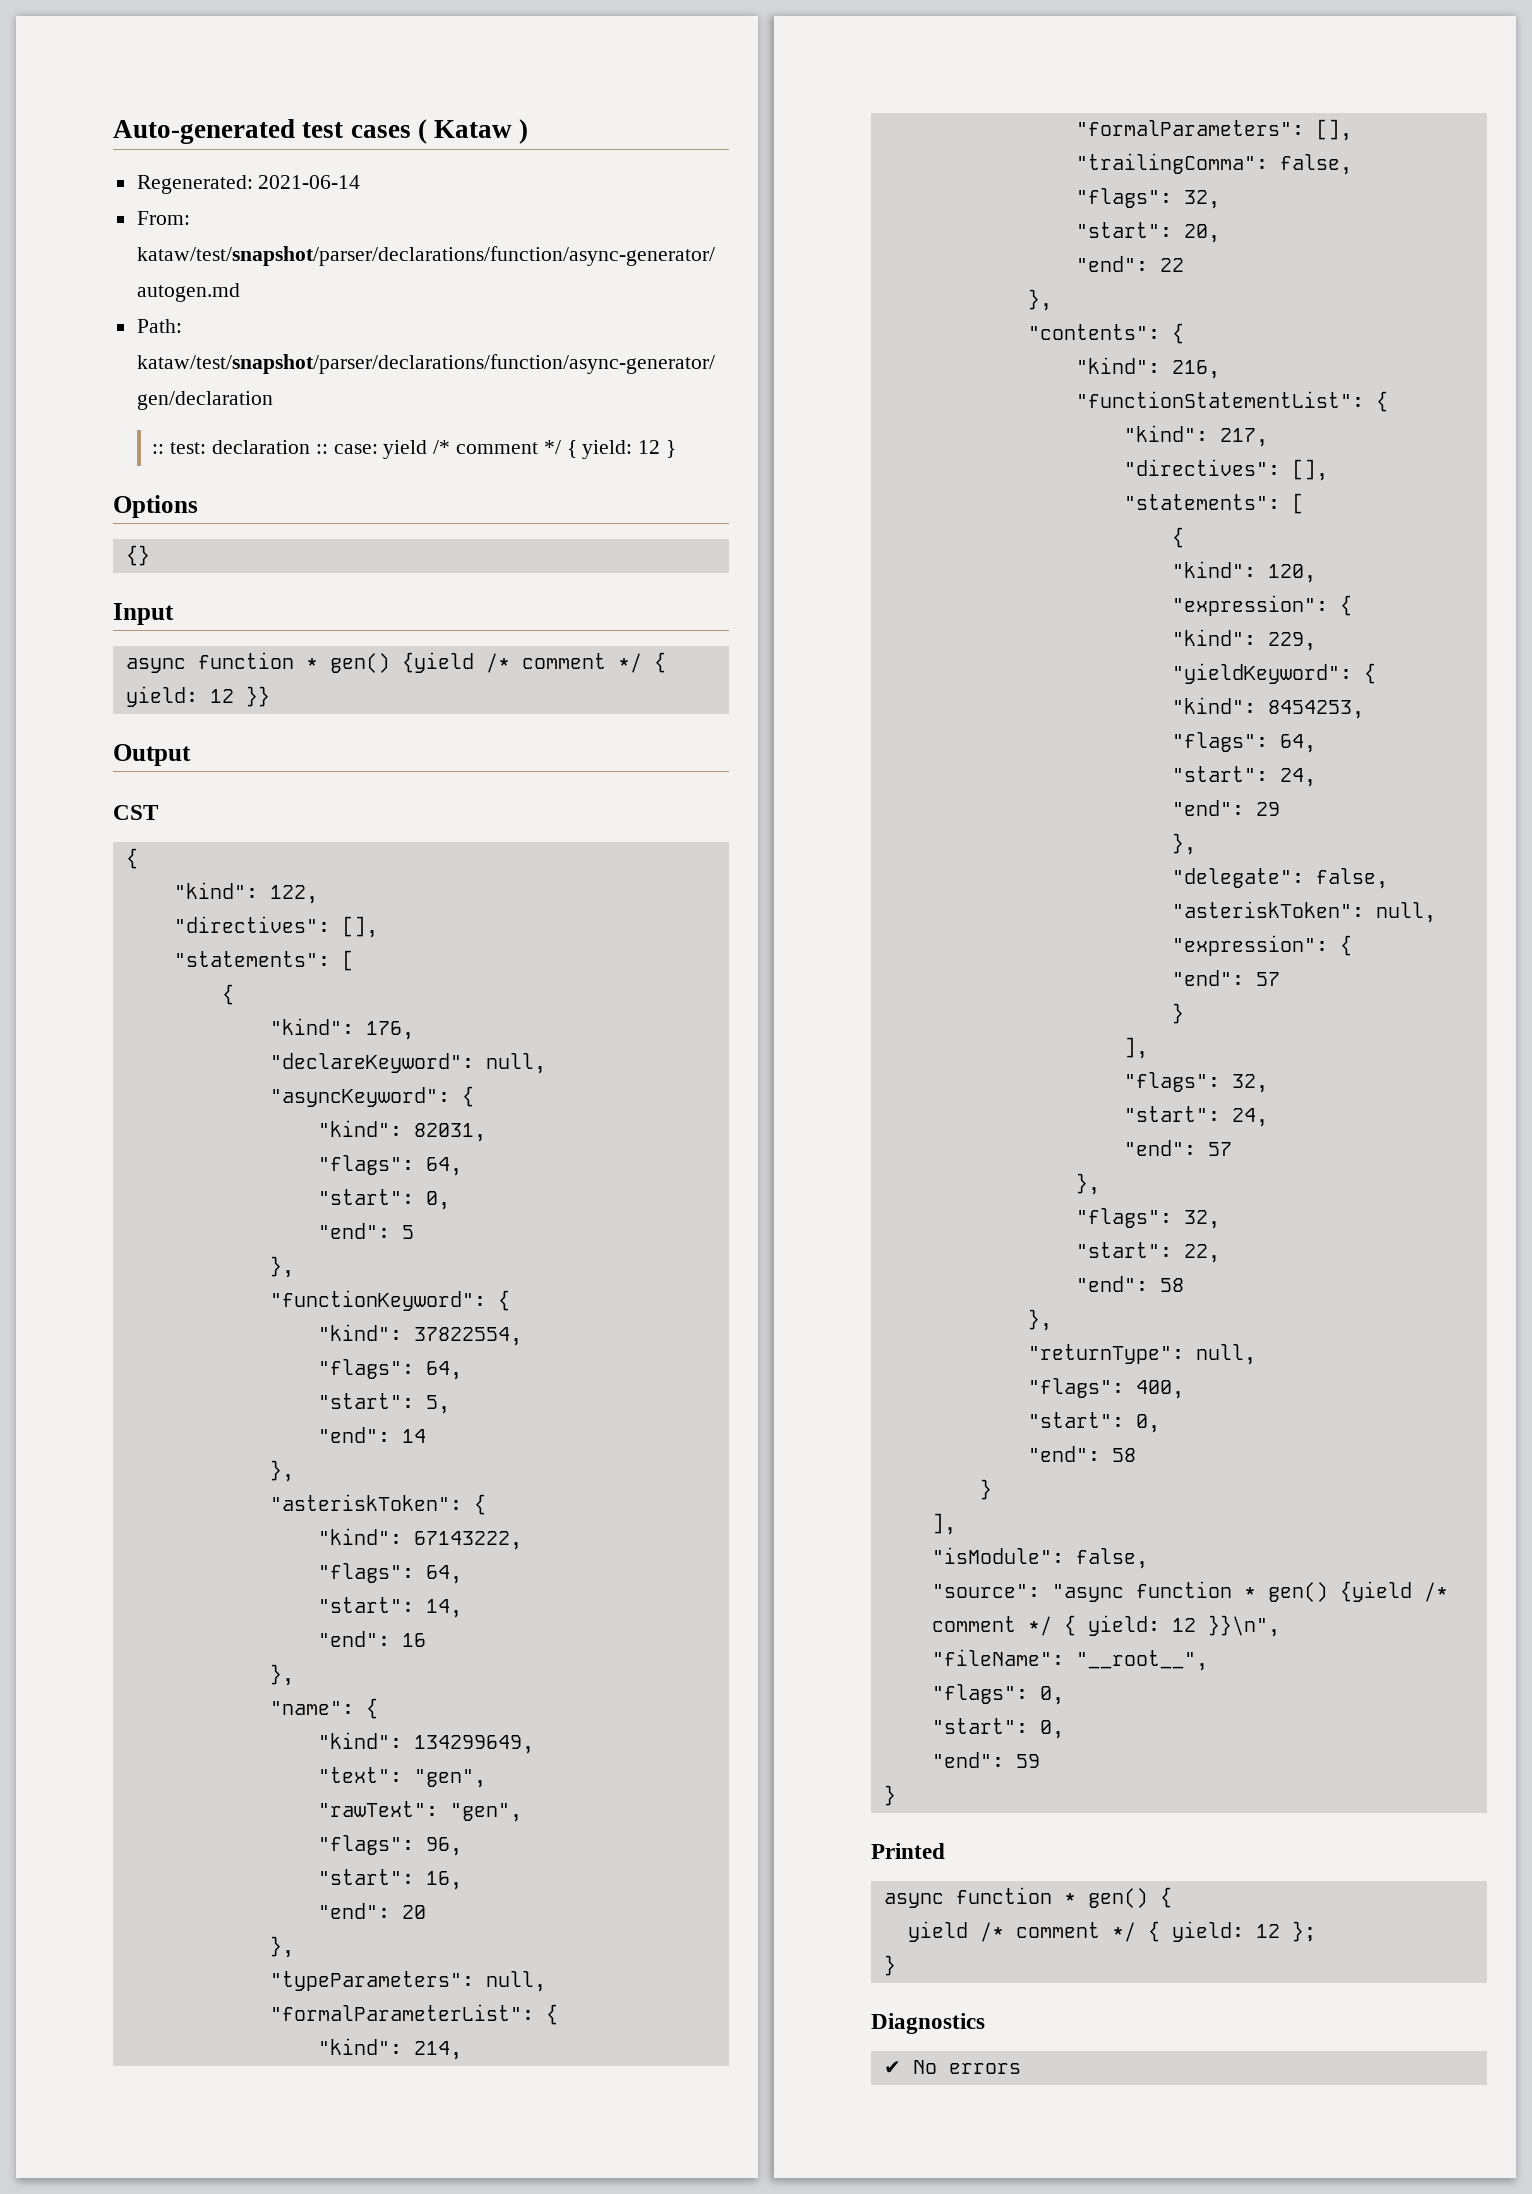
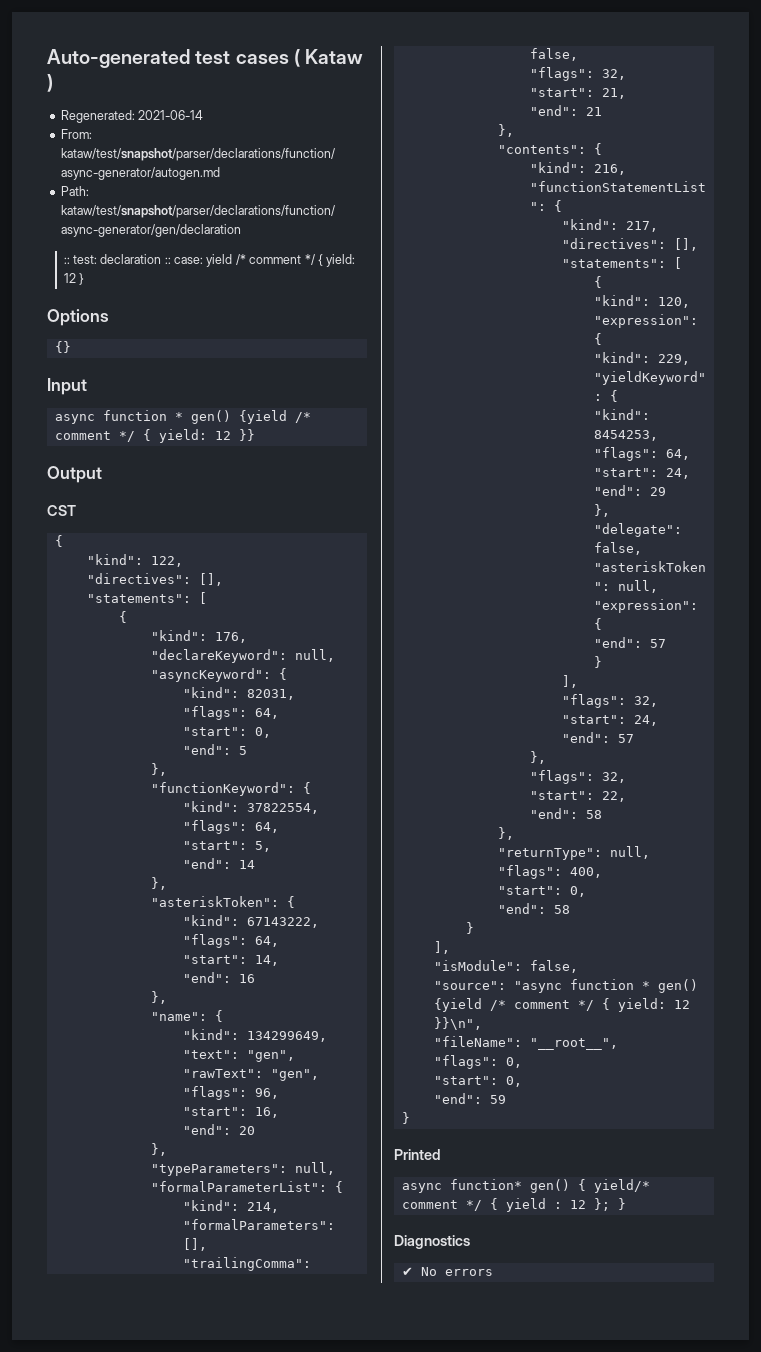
[1183,224,1220,243] [1075,256,1184,272] 20, // "end": 22 -> [601,88,626,99] [529,105,602,116] 21, // "end": 21
[955,1887,1076,1904] function * -> [449,1179,522,1190] function*
[907,1921,1244,1942] // yield /* comment */ { yield: -> [593,1179,650,1193] [401,1198,562,1212] yield/* comment */ { yield :
(1316, 1931) // -> (610, 1204) none

